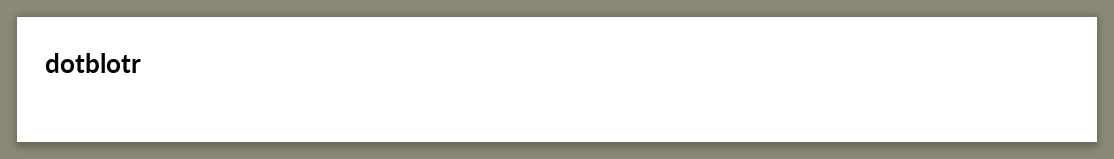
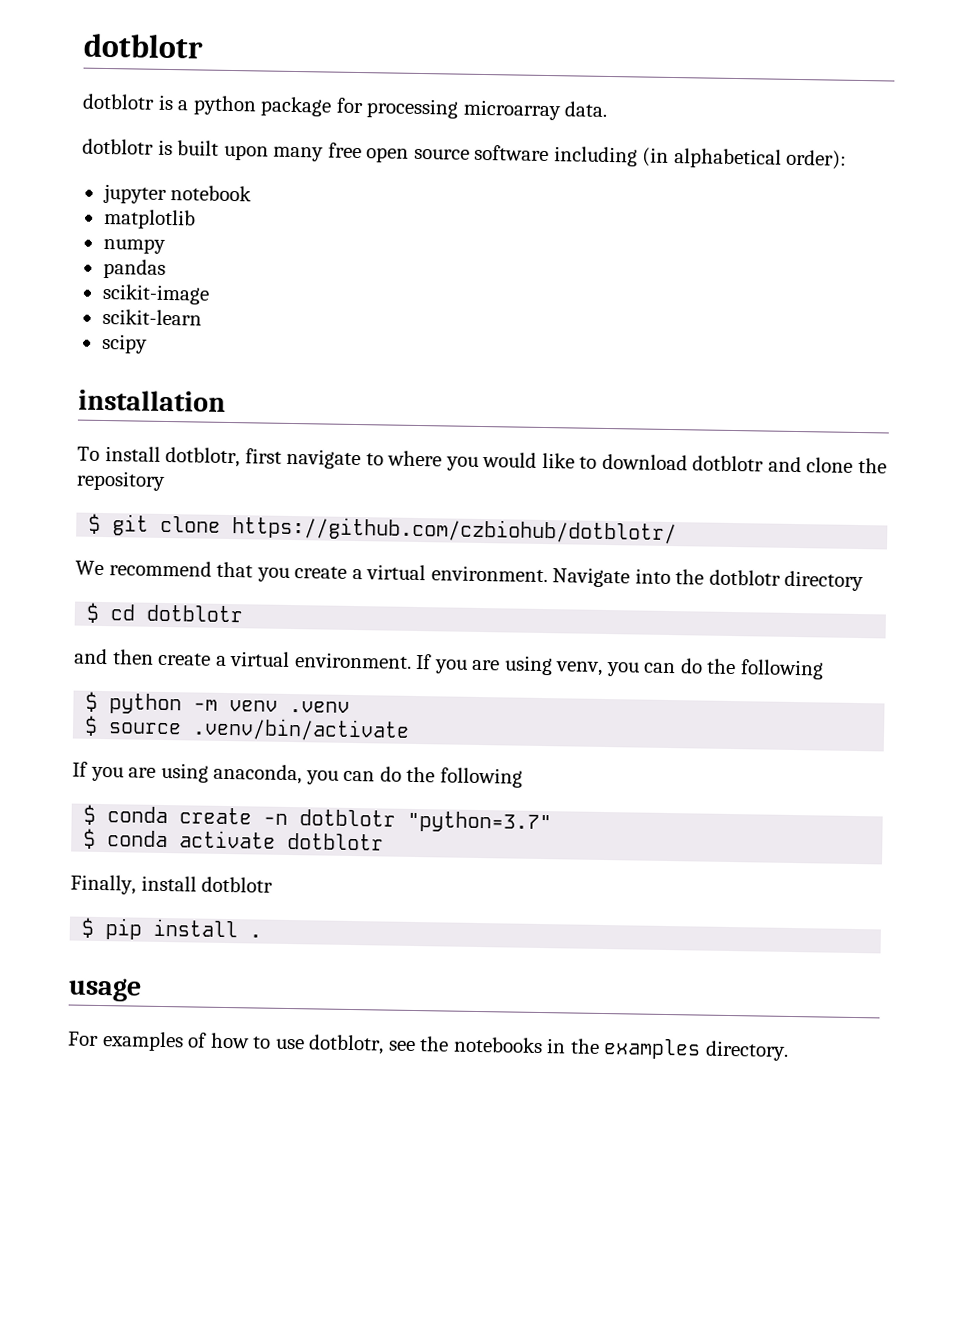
[45,53,141,73] dotblotr -> [83,33,204,59] [82,93,609,121] [82,138,848,170] [102,183,253,204] [102,208,196,230] [102,237,166,254] [102,258,166,279] [101,283,210,305] [101,308,202,326] [100,333,148,354] [78,389,226,412] [77,446,888,474] [76,470,166,491] [88,513,678,545] [75,560,865,592] [86,602,244,623] [74,648,825,680] [85,691,351,715] [84,715,411,742] [72,761,523,788] [83,804,553,834] [83,828,385,851] [70,874,274,895] [81,917,263,940] [68,977,142,1002] [67,1031,789,1061] dotblotr // dotblotr is a python package for processing microarray data. // dotblotr is built upon many free open source software including (in alphabetical order): // jupyter notebook // matplotlib // numpy // pandas // scikit-image // scikit-learn // scipy // installation // To install dotblotr, first navigate to where you would like to download dotblotr and clone the repository // $ git clone https://github.com/czbiohub/dotblotr/ // We recommend that you create a virtual environment. Navigate into the dotblotr directory // $ cd dotblotr // and then create a virtual environment. If you are using venv, you can do the following // $ python -m venv .venv // $ source .venv/bin/activate // If you are using anaconda, you can do the following // $ conda create -n dotblotr "python=3.7" // $ conda activate dotblotr // Finally, install dotblotr // $ pip install . // usage // For examples of how to use dotblotr, see the notebooks in the examples directory.

